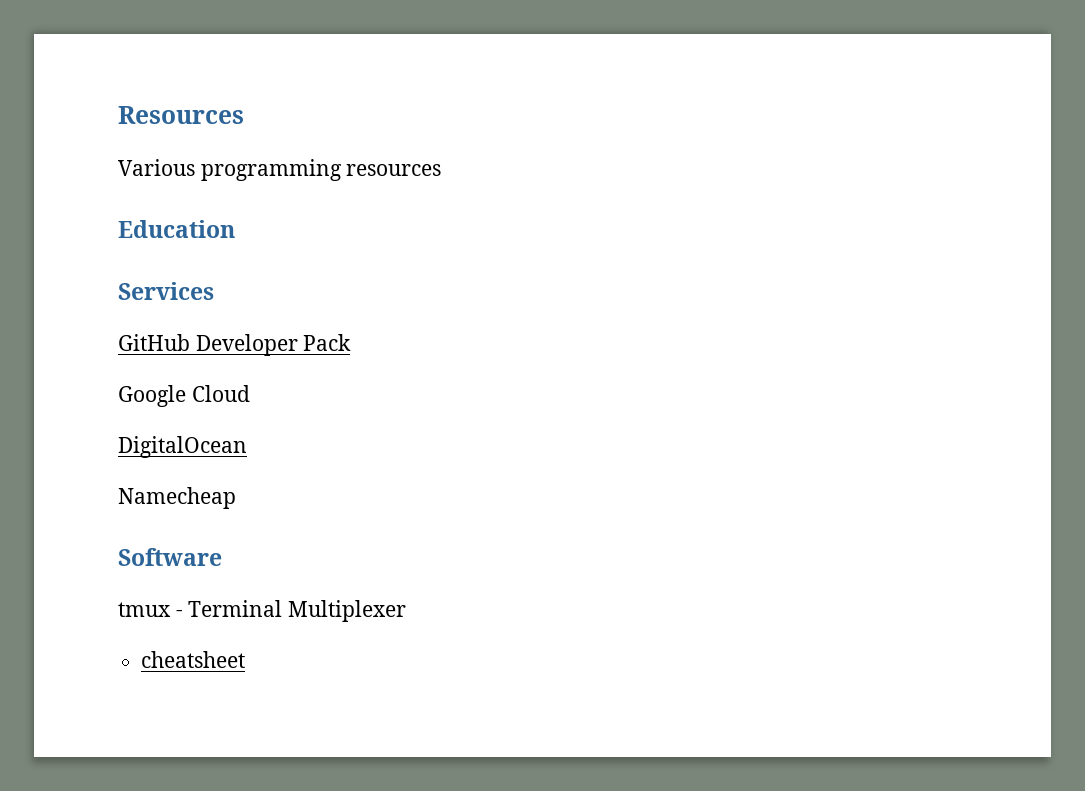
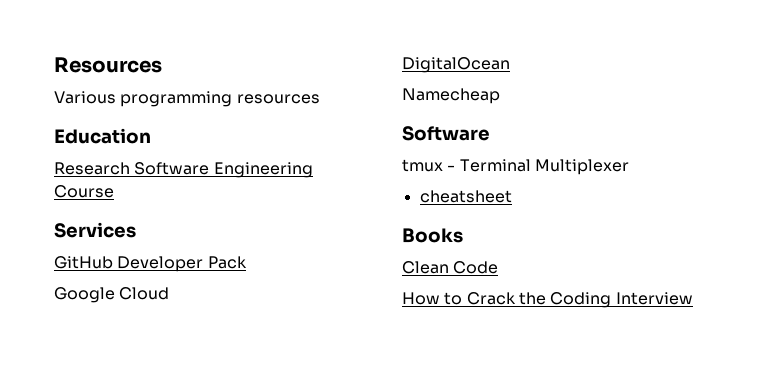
(235, 229) none -> [54,162,313,178] [54,185,114,198] // Research Software Engineering Course
(246, 659) none -> [402,228,463,243] [402,261,499,274] [402,292,693,308] // Books // Clean Code // How to Crack the Coding Interview

